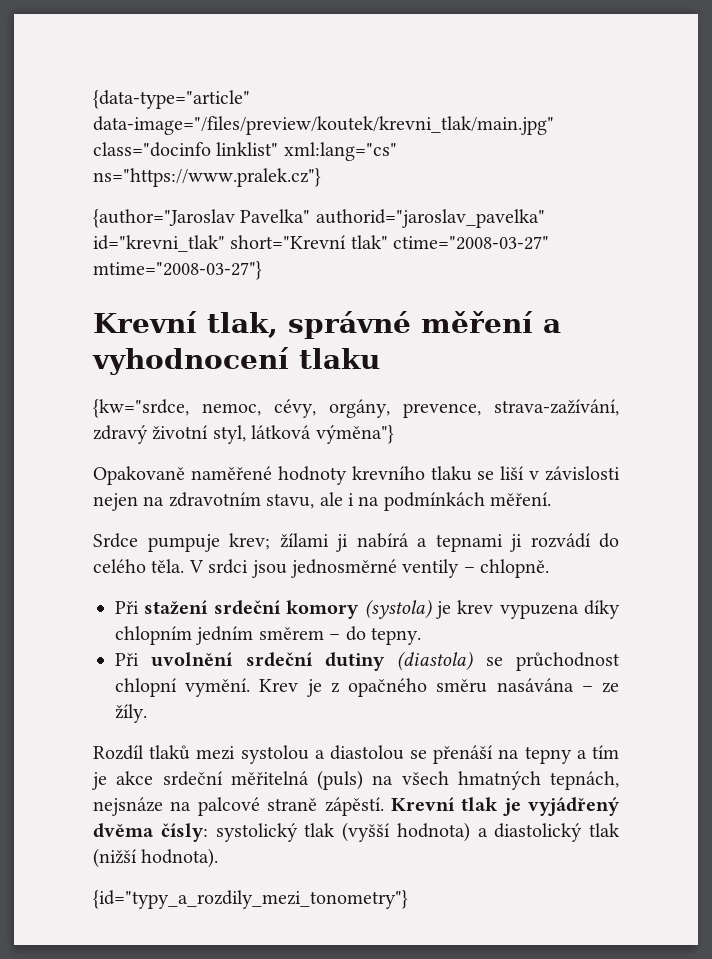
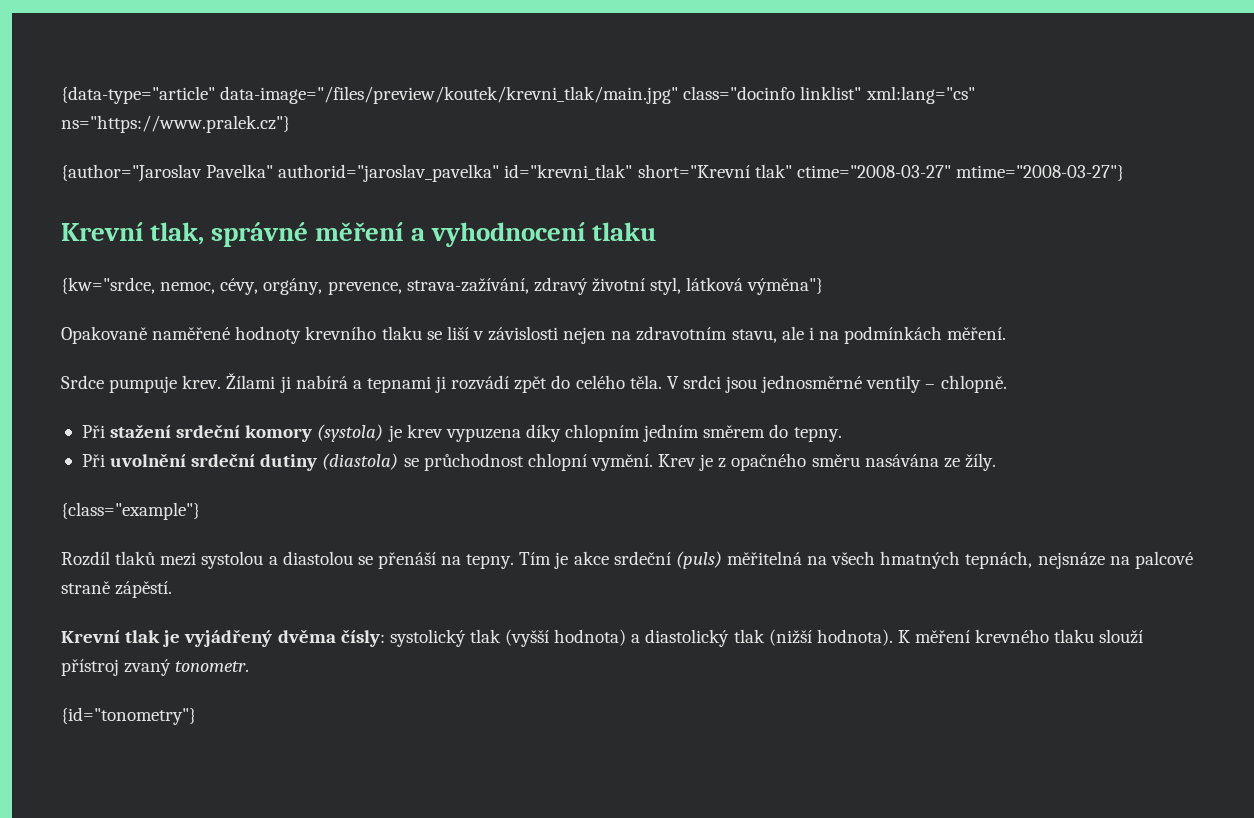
[229,533,329,550] krev; žílami -> [182,373,276,389] krev. Žílami
(591, 540) none -> [514,376,548,393] zpět
[329,634,341,640] – -> (766, 431) none
[581,686,593,692] – -> (939, 460) none
(147, 713) none -> [61,502,200,520] // {class="example"}
[524,745,619,764] tepny a tím -> [466,552,552,569] tepny. Tím
[230,770,363,790] měřitelná (puls) -> [675,551,802,569] (puls) měřitelná
(384, 806) none -> (173, 589) //
[93,890,408,909] // {id="typy_a_rozdily_mezi_tonometry"} -> [897,629,1144,644] [61,659,250,676] [61,707,196,725] K měření krevného tlaku slouží přístroj zvaný tonometr. // {id="tonometry"}

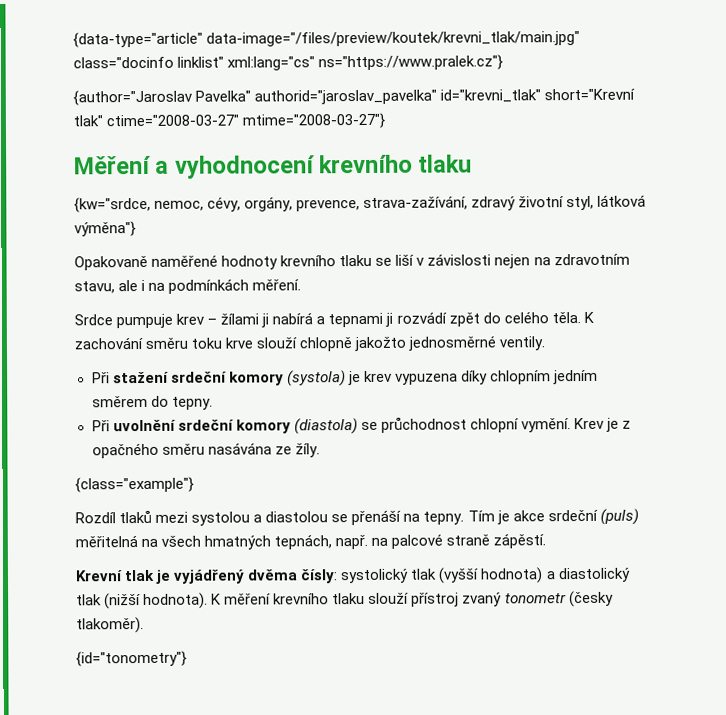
[61,222,404,247] Krevní tlak, správné měření -> [74,155,151,175] Měření
(585, 234) none -> [319,154,414,174] krevního
[182,373,276,389] krev. Žílami -> [176,313,260,325] krev – žílami
[666,375,1007,393] V srdci jsou jednosměrné ventily – chlopně. -> [583,311,594,323] [74,335,546,352] K zachování směru toku krve slouží chlopně jakožto jednosměrné ventily.
[260,454,318,471] dutiny -> [235,419,291,434] komory
[1037,552,1105,569] nejsnáze -> [335,534,369,550] např.
[975,629,1050,643] krevného -> [273,593,330,605] krevního
[175,661,250,672] tonometr. -> [504,590,614,608] [76,617,144,634] tonometr (česky tlakoměr).

